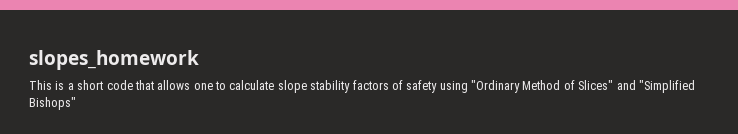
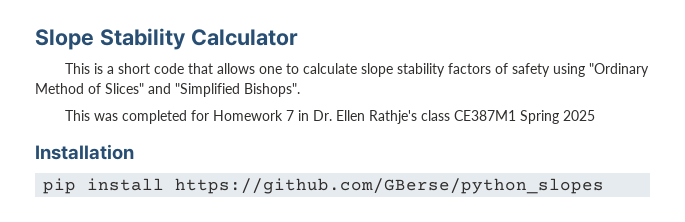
[29,50,199,70] slopes_homework -> [35,28,298,50] Slope Stability Calculator
[29,97,76,110] Bishops" -> [244,83,300,97] [64,110,595,124] [35,144,134,160] [43,178,605,194] Bishops". // This was completed for Homework 7 in Dr. Ellen Rathje's class CE387M1 Spring 2025 // Installation // pip install https://github.com/GBerse/python_slopes

